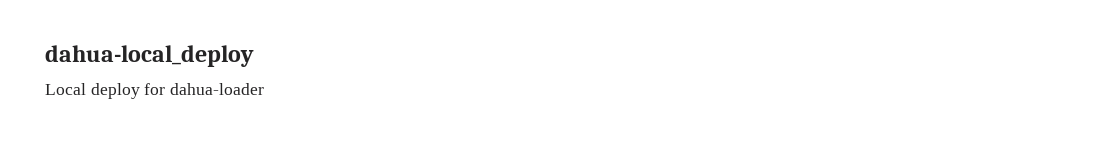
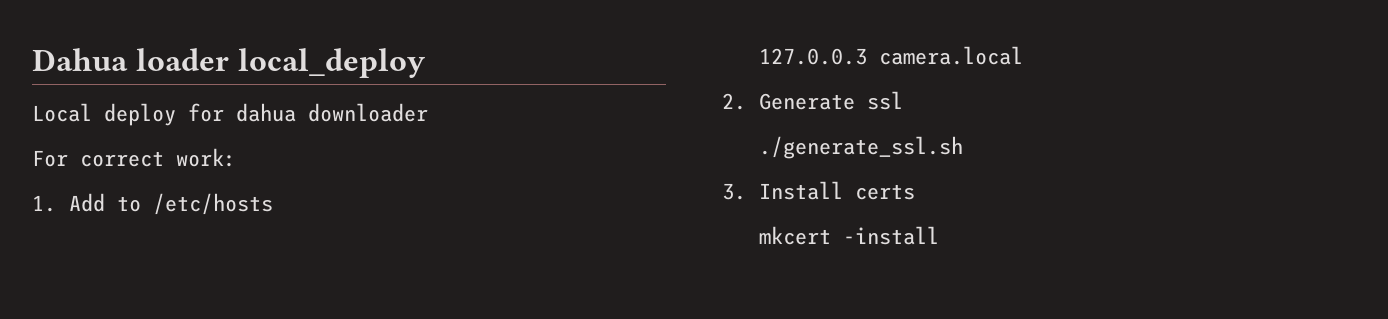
[45,45,254,67] dahua-local_deploy -> [32,48,425,78] Dahua loader local_deploy
[170,83,265,95] dahua-loader -> [236,103,428,122] [32,148,236,167] [32,193,273,215] [758,46,1023,65] [722,91,903,110] [758,136,963,159] [722,181,915,200] [758,226,939,245] dahua downloader // For correct work: // 1. Add to /etc/hosts // 127.0.0.3 camera.local // 2. Generate ssl // ./generate_ssl.sh // 3. Install certs // mkcert -install

